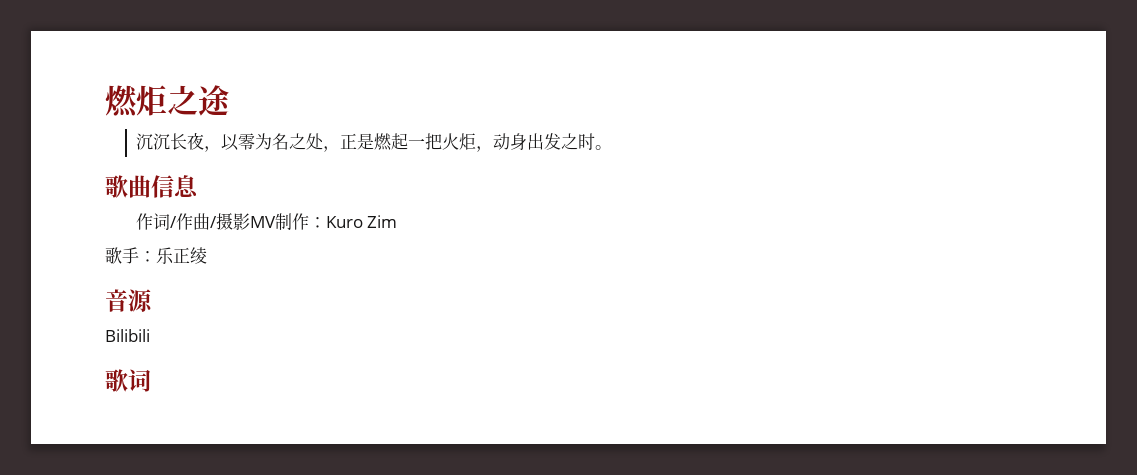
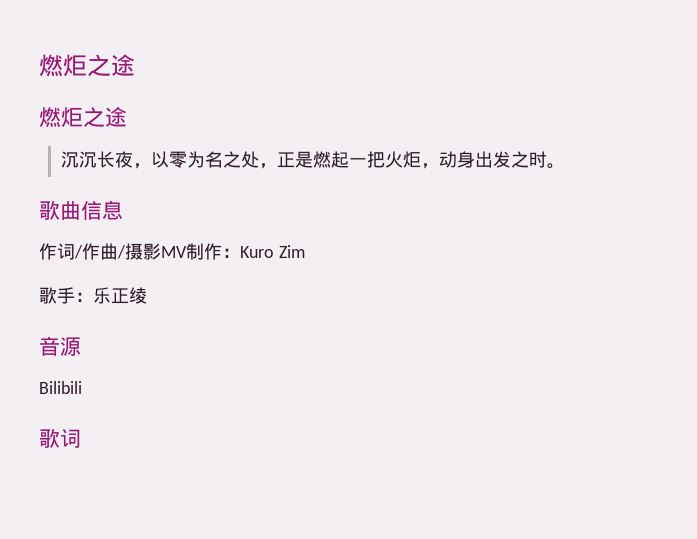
[104,85,230,118] 燃炬之途 -> [39,54,135,77] [39,107,127,128] 燃炬之途 // 燃炬之途

